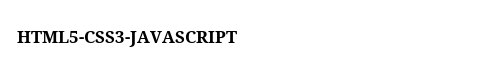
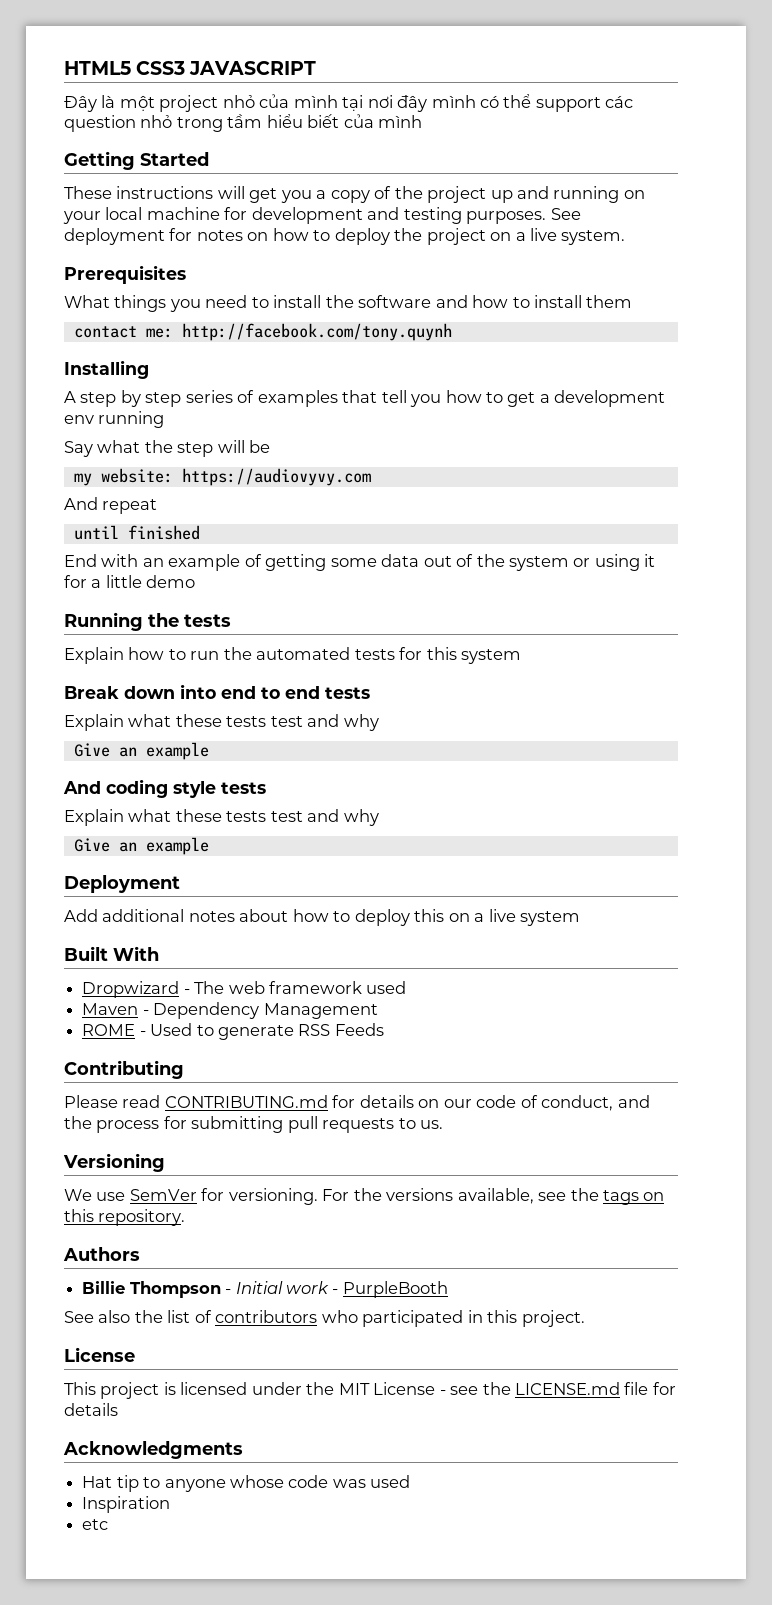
[17,31,237,47] HTML5-CSS3-JAVASCRIPT -> [64,61,317,75] [64,94,634,112] [64,114,423,132] [64,151,209,170] [64,186,645,203] [63,207,581,224] [64,228,626,245] [64,265,186,284] [64,295,633,312] [73,323,452,341] [64,360,149,379] [64,390,666,407] [64,411,165,428] [64,440,271,457] [73,468,371,486] [64,497,158,514] [73,525,200,540] [64,554,656,571] [64,575,196,588] [64,612,231,631] [64,647,522,664] [64,684,370,699] [64,714,379,731] [73,742,209,760] [63,779,266,798] [64,809,379,826] [73,837,209,855] [64,875,180,893] [64,909,581,926] [64,946,159,961] [82,981,407,998] [82,1002,378,1019] [82,1023,384,1040] [64,1060,184,1079] [64,1095,650,1111] [64,1116,444,1133] [63,1153,165,1172] [64,1188,665,1205] [64,1209,186,1226] [63,1247,140,1261] [82,1281,448,1298] [64,1310,585,1327] [64,1347,135,1362] [64,1382,676,1399] [64,1403,118,1416] [63,1441,243,1459] [82,1475,411,1492] [82,1496,171,1513] [82,1519,109,1530] HTML5 CSS3 JAVASCRIPT // Đây là một project nhỏ của mình tại nơi đây mình có thể support các question nhỏ trong tầm hiểu biết của mình // Getting Started // These instructions will get you a copy of the project up and running on your local machine for development and testing purposes. See deployment for notes on how to deploy the project on a live system. // Prerequisites // What things you need to install the software and how to install them // contact me: http://facebook.com/tony.quynh // Installing // A step by step series of examples that tell you how to get a development env running // Say what the step will be // my website: https://audiovyvy.com // And repeat // until finished // End with an example of getting some data out of the system or using it for a little demo // Running the tests // Explain how to run the automated tests for this system // Break down into end to end tests // Explain what these tests test and why // Give an example // And coding style tests // Explain what these tests test and why // Give an example // Deployment // Add additional notes about how to deploy this on a live system // Built With // Dropwizard - The web framework used // Maven - Dependency Management // ROME - Used to generate RSS Feeds // Contributing // Please read CONTRIBUTING.md for details on our code of conduct, and the process for submitting pull requests to us. // Versioning // We use SemVer for versioning. For the versions available, see the tags on this repository. // Authors // Billie Thompson - Initial work - PurpleBooth // See also the list of contributors who participated in this project. // License // This project is licensed under the MIT License - see the LICENSE.md file for details // Acknowledgments // Hat tip to anyone whose code was used // Inspiration // etc

